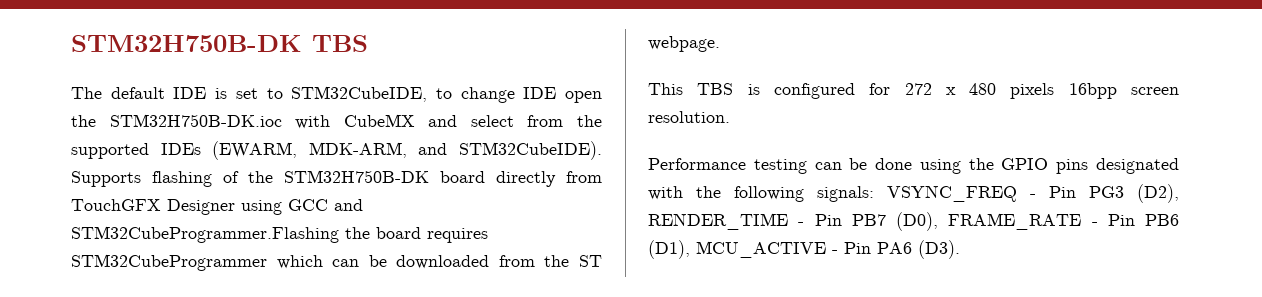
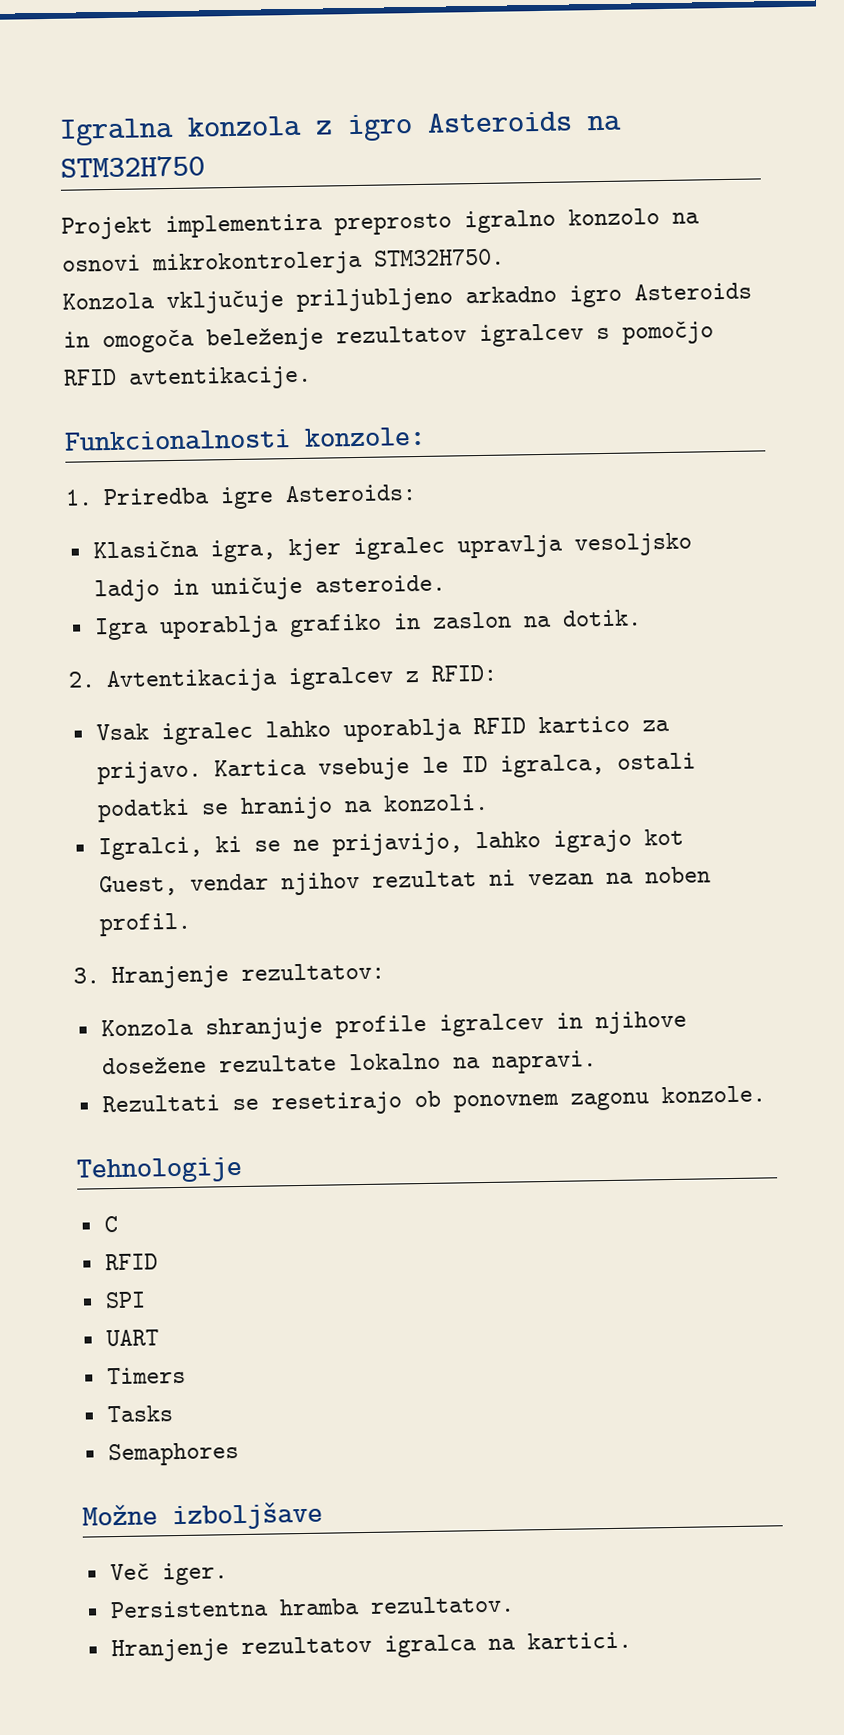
[71,35,368,52] [71,86,602,103] [71,114,602,129] [71,141,602,160] [71,170,602,187] [71,199,363,215] [71,226,488,243] [71,254,602,271] [648,36,720,52] [648,83,1179,99] [648,111,730,123] [648,158,1179,174] [648,184,1179,203] [648,212,1179,231] [648,240,960,259] STM32H750B-DK TBS // The default IDE is set to STM32CubeIDE, to change IDE open the STM32H750B-DK.ioc with CubeMX and select from the supported IDEs (EWARM, MDK-ARM, and STM32CubeIDE). Supports flashing of the STM32H750B-DK board directly from TouchGFX Designer using GCC and STM32CubeProgrammer.Flashing the board requires STM32CubeProgrammer which can be downloaded from the ST webpage. // This TBS is configured for 272 x 480 pixels 16bpp screen resolution. // Performance testing can be done using the GPIO pins designated with the following signals: VSYNC_FREQ - Pin PG3 (D2), RENDER_TIME - Pin PB7 (D0), FRAME_RATE - Pin PB6 (D1), MCU_ACTIVE - Pin PA6 (D3). -> [59,111,622,146] [60,155,205,178] [61,208,700,240] [62,248,505,277] [62,282,752,315] [63,321,714,354] [63,365,312,391] [64,426,426,452] [65,484,418,510] [92,532,692,563] [93,574,446,603] [93,609,642,641] [68,664,498,694] [95,715,670,746] [96,752,696,785] [96,793,489,823] [97,828,684,861] [98,866,711,897] [98,912,192,937] [73,962,386,990] [100,1010,687,1041] [101,1050,597,1075] [101,1085,766,1116] [76,1156,243,1184] [103,1215,118,1233] [104,1253,158,1271] [104,1291,146,1309] [105,1329,159,1347] [106,1366,186,1385] [106,1405,173,1423] [107,1442,239,1467] [82,1501,323,1531] [109,1562,228,1586] [109,1595,515,1619] [110,1631,632,1663] Igralna konzola z igro Asteroids na STM32H750 // Projekt implementira preprosto igralno konzolo na osnovi mikrokontrolerja STM32H750. // Konzola vključuje priljubljeno arkadno igro Asteroids in omogoča beleženje rezultatov igralcev s pomočjo RFID avtentikacije. // Funkcionalnosti konzole: // 1. Priredba igre Asteroids: // Klasična igra, kjer igralec upravlja vesoljsko ladjo in uničuje asteroide. // Igra uporablja grafiko in zaslon na dotik. // 2. Avtentikacija igralcev z RFID: // Vsak igralec lahko uporablja RFID kartico za prijavo. Kartica vsebuje le ID igralca, ostali podatki se hranijo na konzoli. // Igralci, ki se ne prijavijo, lahko igrajo kot Guest, vendar njihov rezultat ni vezan na noben profil. // 3. Hranjenje rezultatov: // Konzola shranjuje profile igralcev in njihove dosežene rezultate lokalno na napravi. // Rezultati se resetirajo ob ponovnem zagonu konzole. // Tehnologije // C // RFID // SPI // UART // Timers // Tasks // Semaphores // Možne izboljšave // Več iger. // Persistentna hramba rezultatov. // Hranjenje rezultatov igralca na kartici.

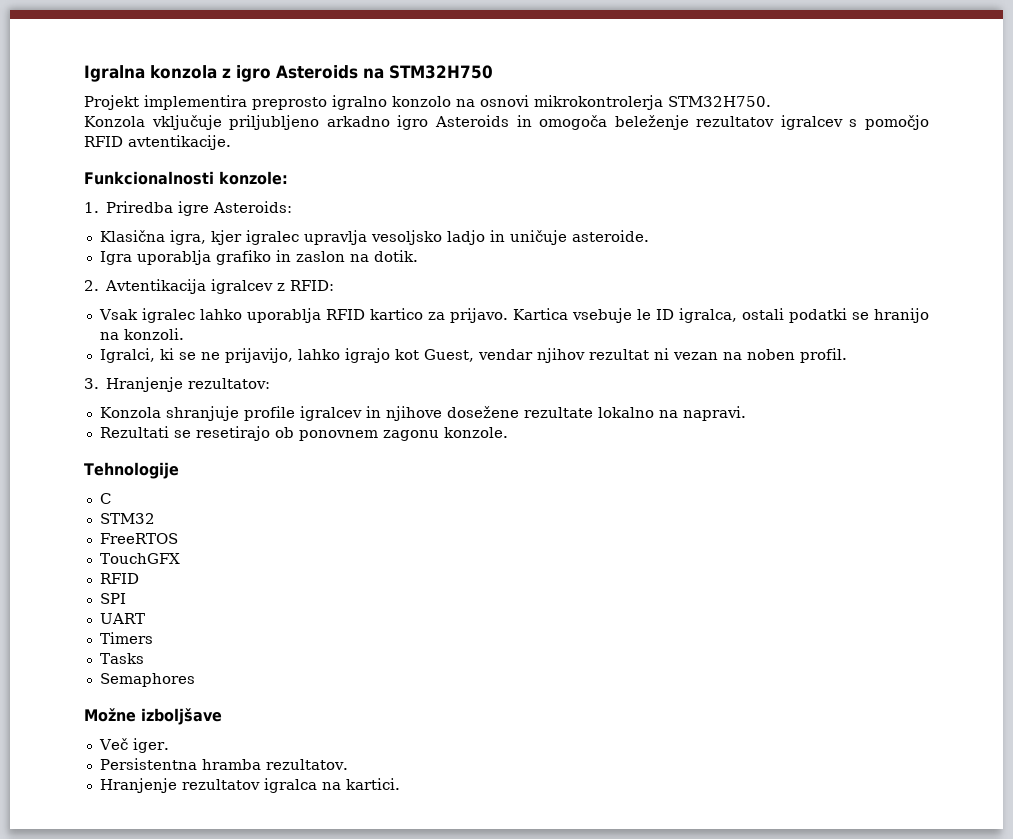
(118, 1224) none -> [99,513,155,524] [99,533,178,544] [99,553,180,564] // STM32 // FreeRTOS // TouchGFX

